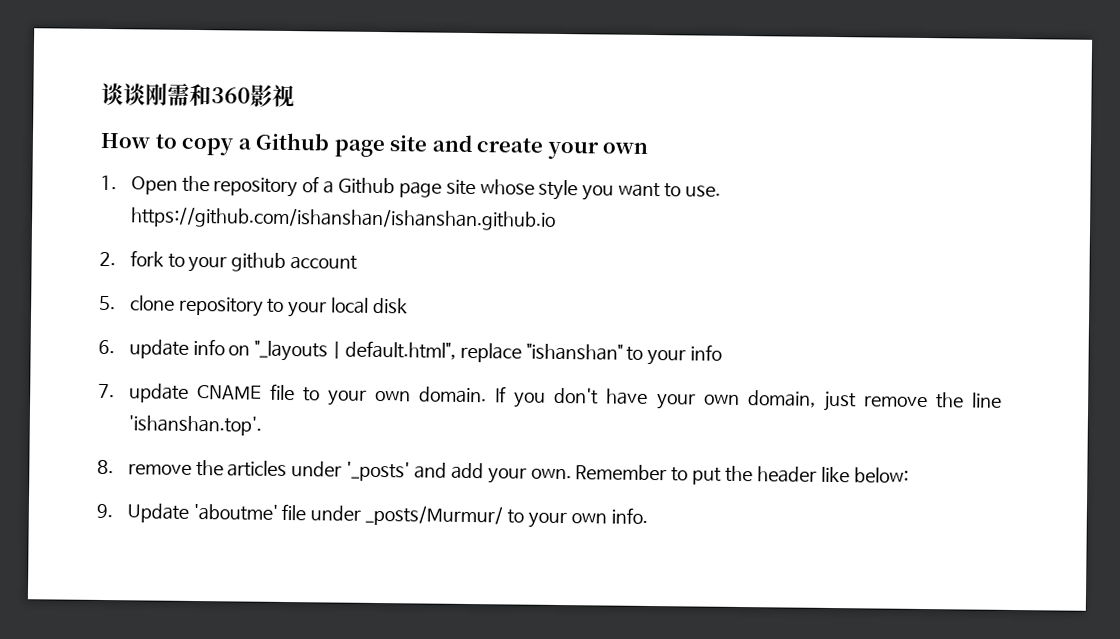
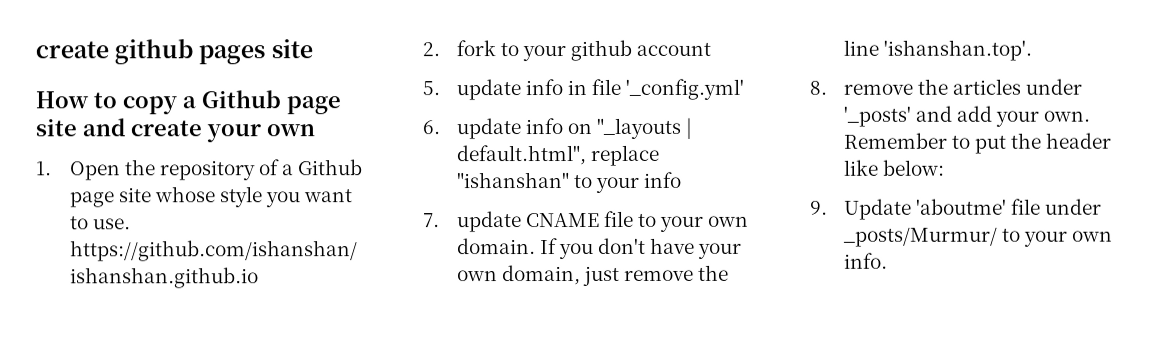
[101,82,295,108] 谈谈刚需和360影视 -> [35,38,313,65] create github pages site
[129,295,408,318] clone repository to your local disk -> [455,78,745,101] update info in file '_config.yml'

